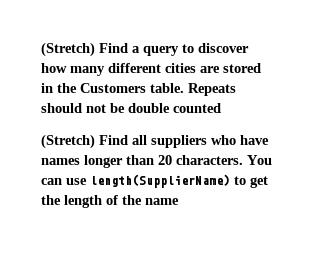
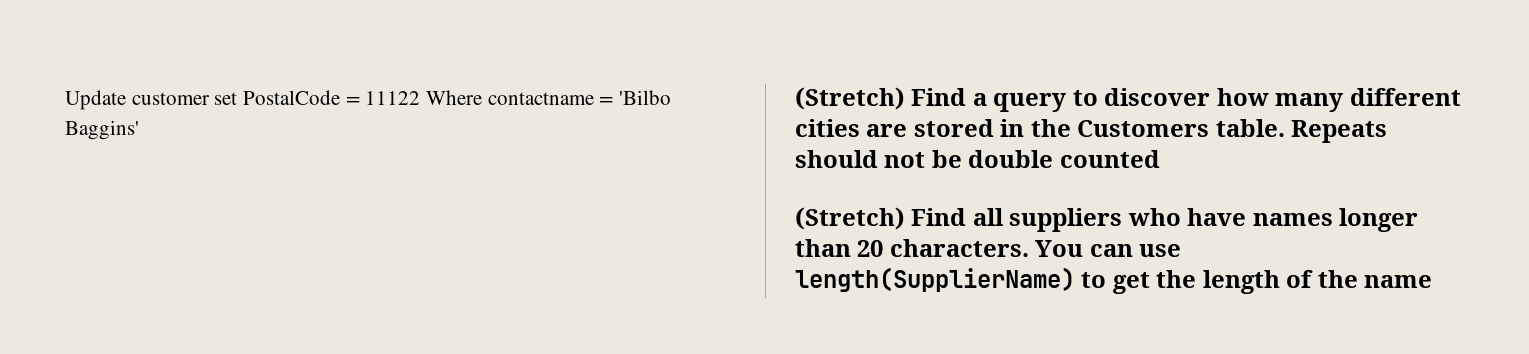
(41, 49) none -> [65,90,672,110] [65,120,139,140] Update customer set PostalCode = 11122 Where contactname = 'Bilbo Baggins' //

